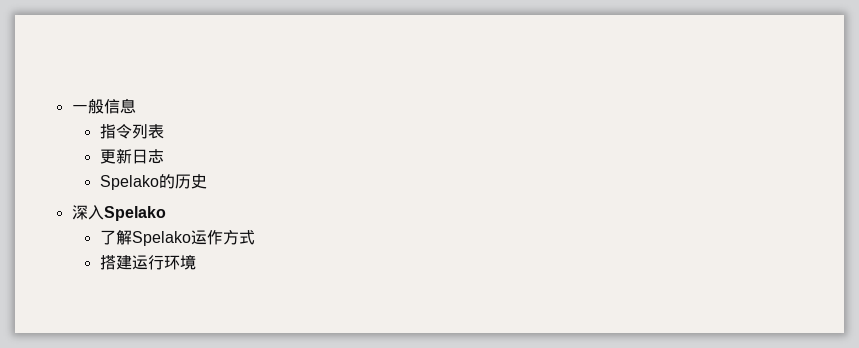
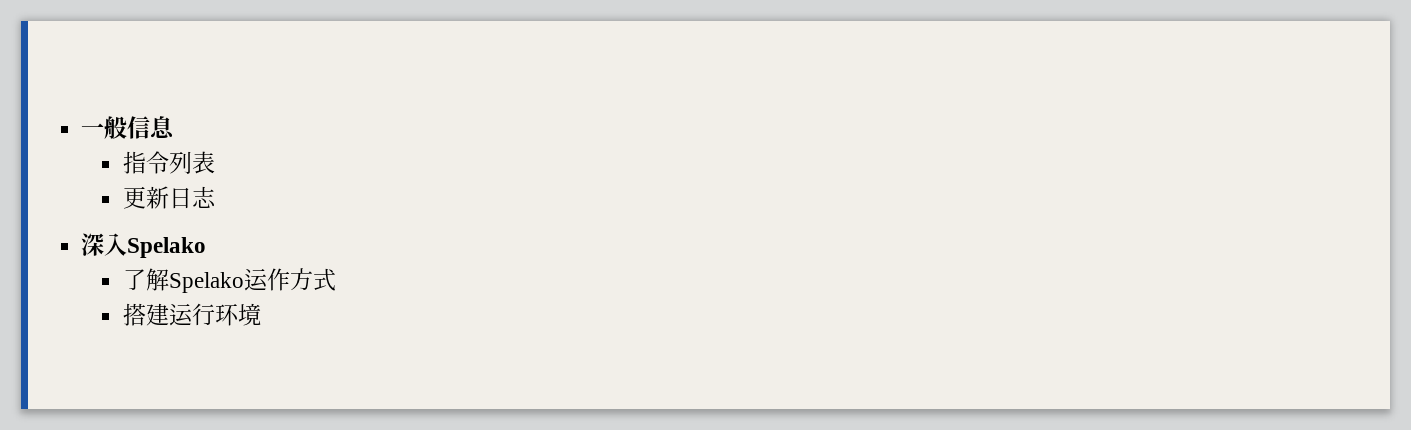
[99,174,207,190] // Spelako的历史 -> (217, 197) none

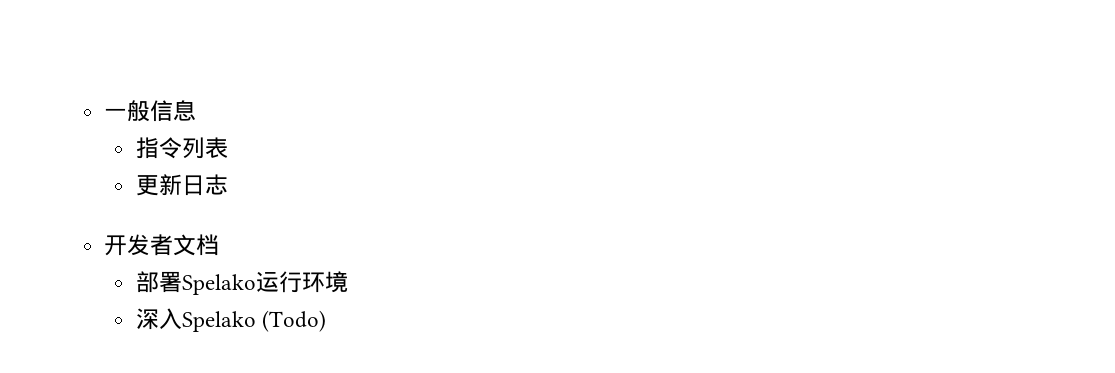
[81,233,207,258] [123,268,337,293] [123,303,170,326] 深入Spelako // 了解Spelako运作方式 // 搭建 -> [104,234,220,256] [135,271,256,295] 开发者文档 // 部署Spelako
(262, 314) none -> [135,308,327,332] // 深入Spelako (Todo)

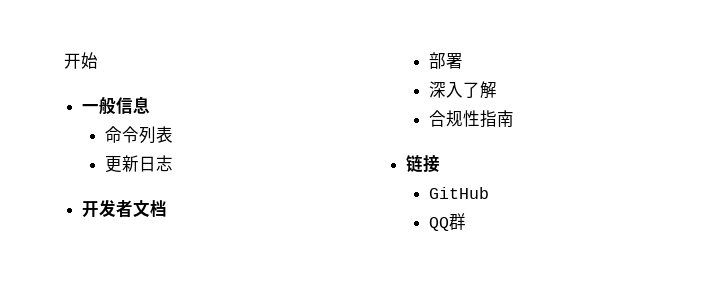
(104, 113) none -> [64,52,98,69] 开始 //
[135,137,159,159] 指 -> [104,126,122,143] 命
[181,271,348,295] [135,308,327,332] Spelako运行环境 // 深入Spelako (Todo) -> [428,81,497,99] [428,110,514,128] [406,154,441,173] [428,187,489,199] [428,213,466,231] // 深入了解 // 合规性指南 // 链接 // GitHub // QQ群

